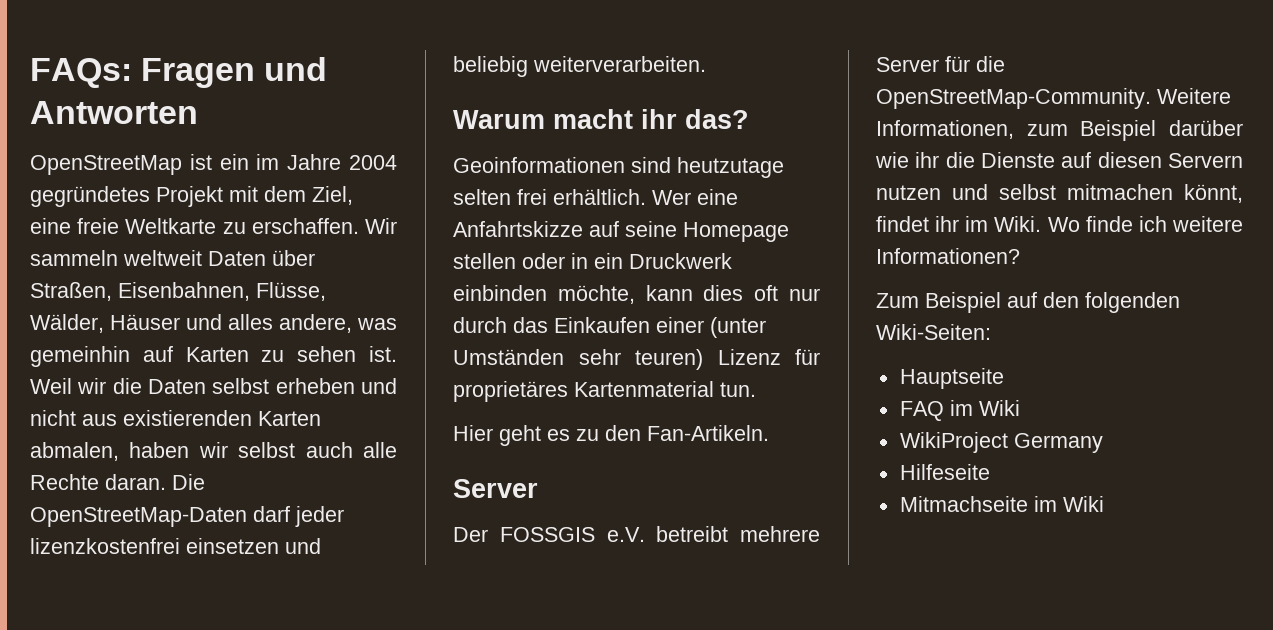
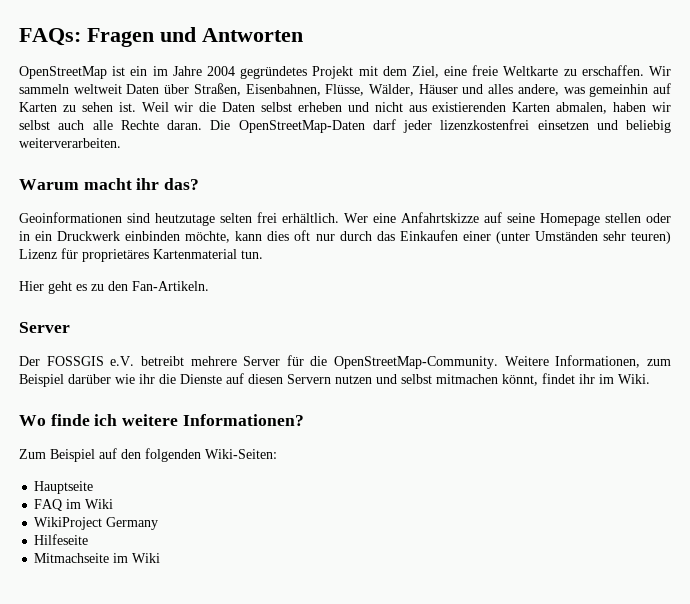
(1042, 224) none -> (650, 379) //

